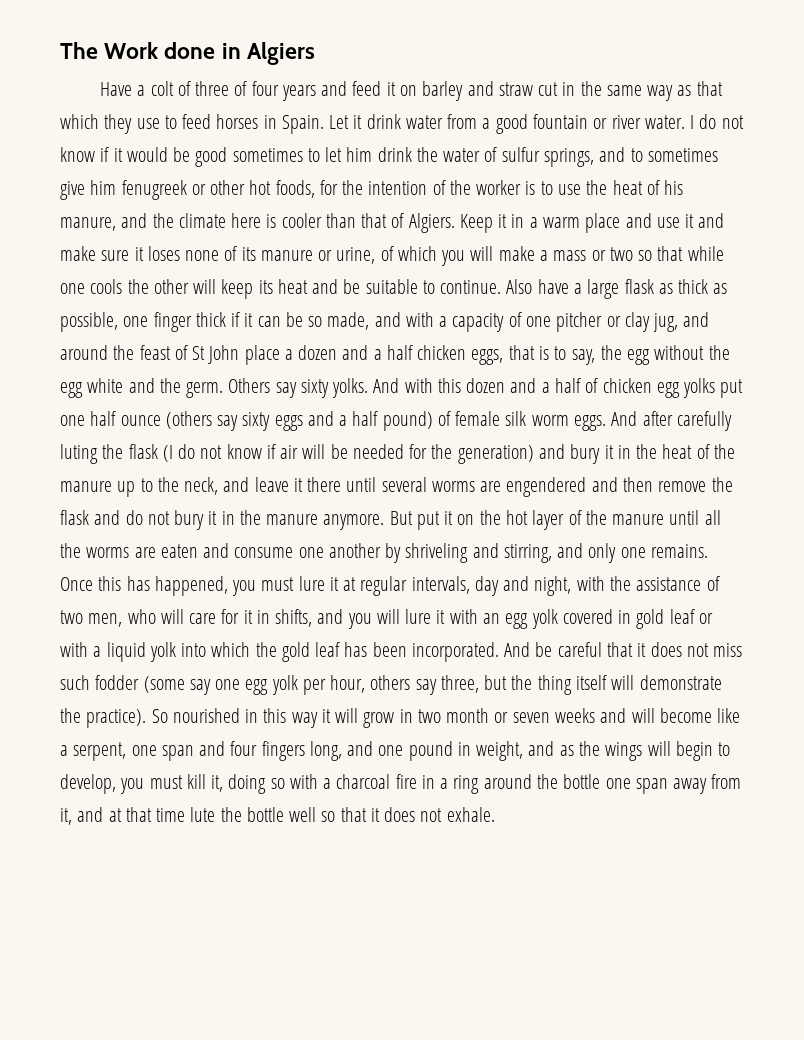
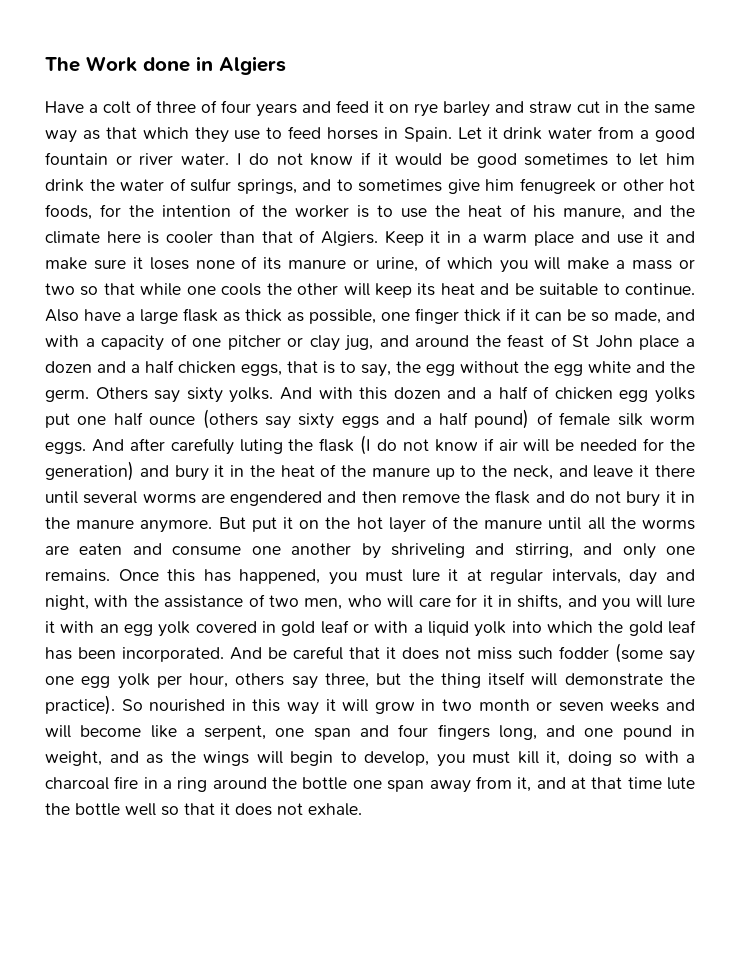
(417, 90) none -> [414,103,438,117] rye

